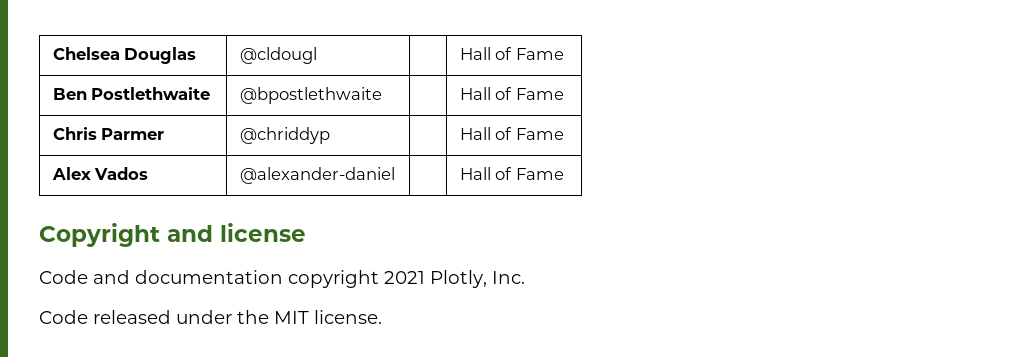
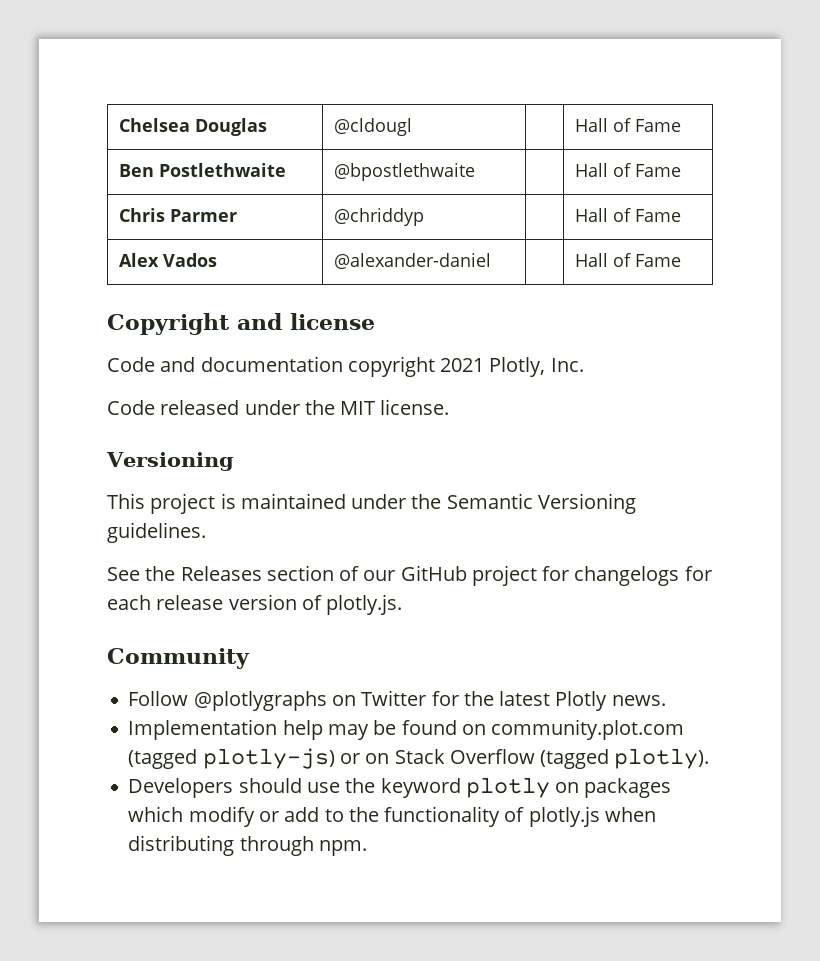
(382, 317) none -> [106,452,234,471] [107,493,636,514] [107,522,206,543] [107,565,712,586] [107,594,403,615] [107,648,250,669] [128,690,666,711] [128,719,685,740] [128,748,710,769] [128,777,672,798] [128,806,656,827] [128,835,367,856] // Versioning // This project is maintained under the Semantic Versioning guidelines. // See the Releases section of our GitHub project for changelogs for each release version of plotly.js. // Community // Follow @plotlygraphs on Twitter for the latest Plotly news. // Implementation help may be found on community.plot.com (tagged plotly-js) or on Stack Overflow (tagged plotly). // Developers should use the keyword plotly on packages which modify or add to the functionality of plotly.js when distributing through npm.

